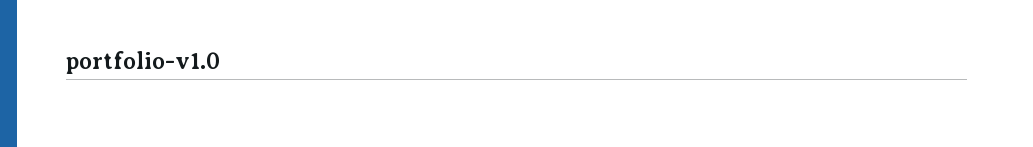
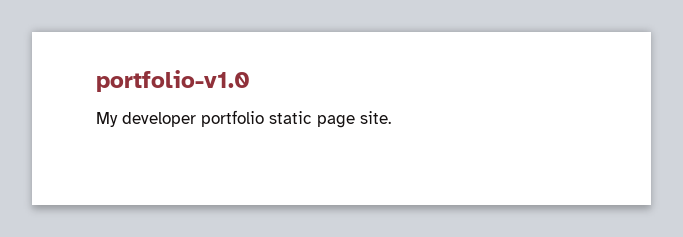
(220, 62) none -> [96,110,391,128] // My developer portfolio static page site.

